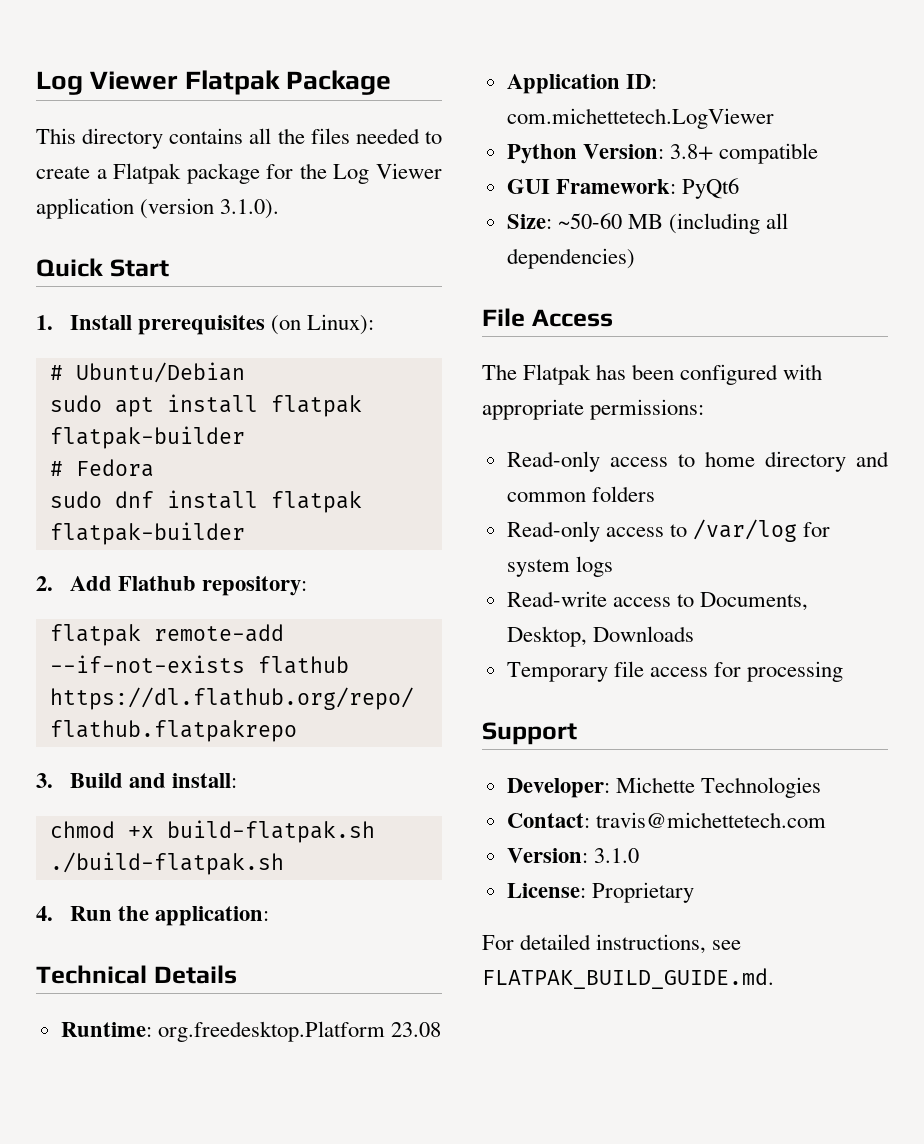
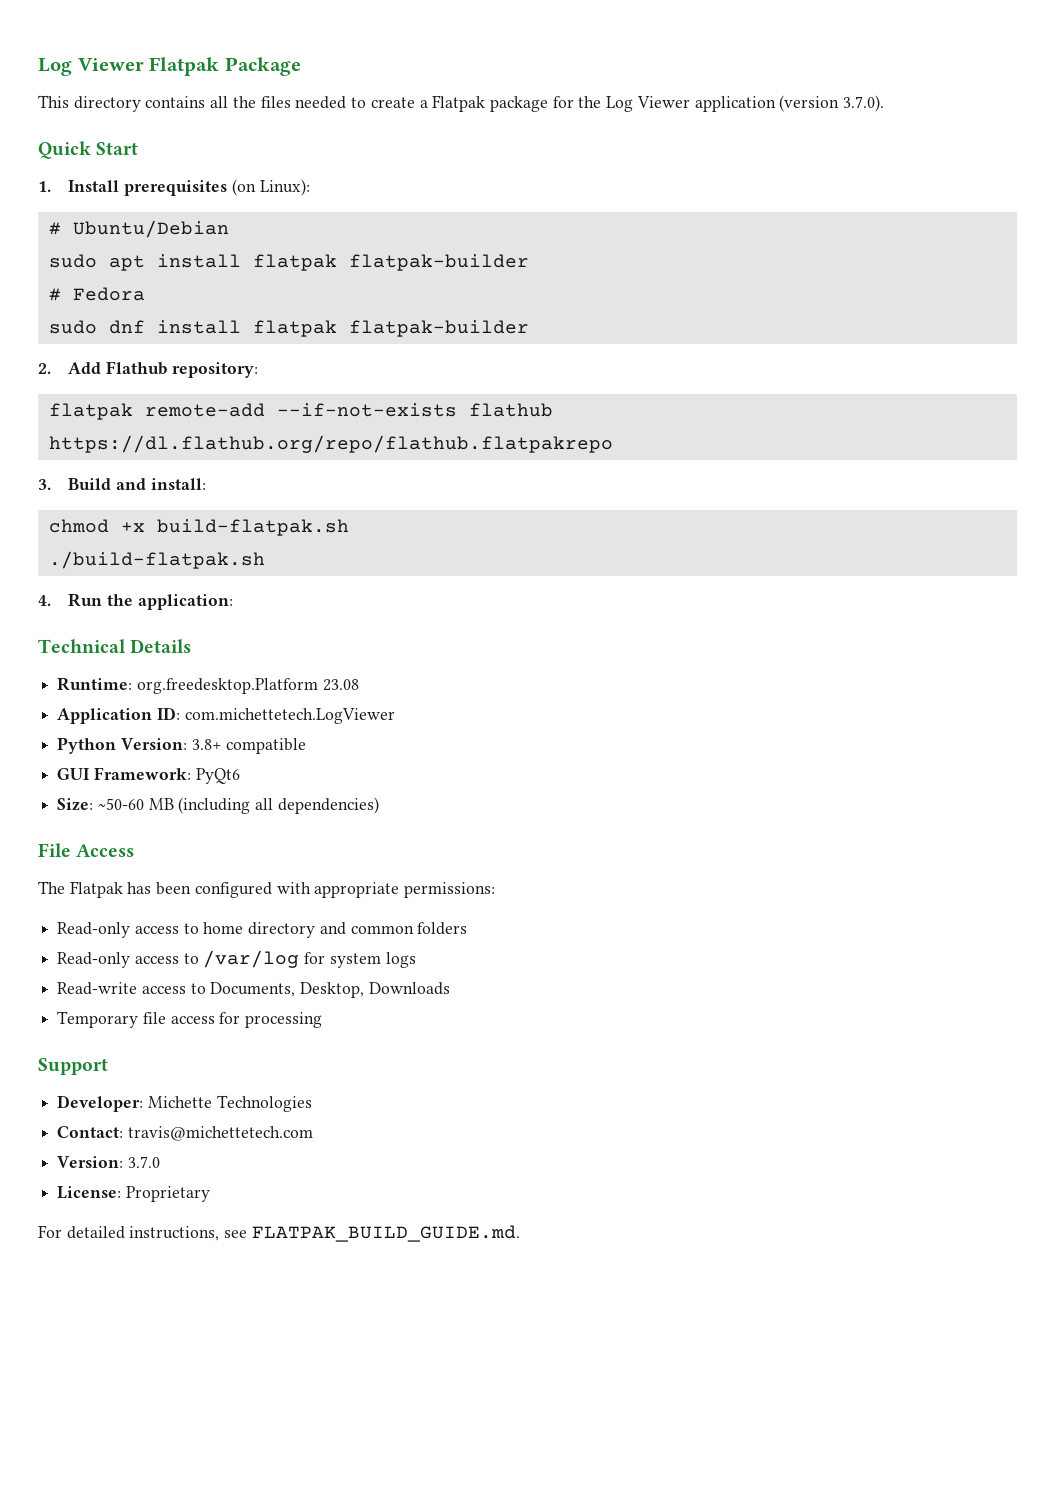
[220,199,280,219] 3.1.0). -> [843,95,885,112] 3.7.0).
[593,848,639,863] 3.1.0 -> [127,1156,160,1168] 3.7.0

